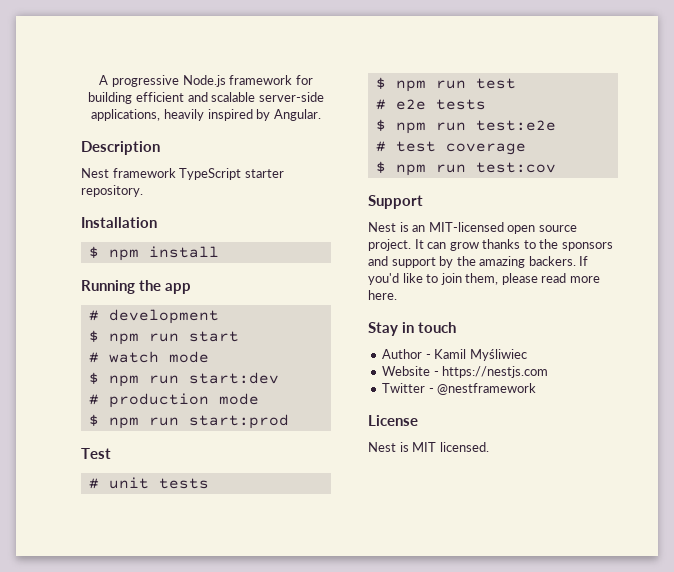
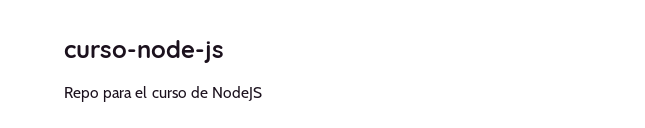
[99,75,313,87] [88,92,324,104] [91,109,321,121] [81,141,160,155] [81,168,284,180] [81,185,143,197] [81,217,157,228] [88,246,219,261] [81,280,191,294] [88,309,219,324] [88,330,239,345] [88,351,209,363] [88,372,279,387] [88,393,259,408] [88,414,289,429] [81,448,111,459] [88,477,209,489] [375,77,516,92] [375,99,486,110] [375,119,556,134] [375,141,526,155] [375,161,556,176] [368,195,423,209] [368,222,577,234] [368,239,613,251] [368,256,589,268] [368,273,600,285] [368,290,397,300] [368,322,456,336] [382,349,527,361] [382,366,549,378] [382,383,537,395] [368,415,418,426] [368,442,489,452] A progressive Node.js framework for building efficient and scalable server-side applications, heavily inspired by Angular. // Description // Nest framework TypeScript starter repository. // Installation // $ npm install // Running the app // # development // $ npm run start // # watch mode // $ npm run start:dev // # production mode // $ npm run start:prod // Test // # unit tests // $ npm run test // # e2e tests // $ npm run test:e2e // # test coverage // $ npm run test:cov // Support // Nest is an MIT-licensed open source project. It can grow thanks to the sponsors and support by the amazing backers. If you'd like to join them, please read more here. // Stay in touch // Author - Kamil Myśliwiec // Website - https://nestjs.com // Twitter - @nestframework // License // Nest is MIT licensed. -> [64,40,224,63] [64,86,262,102] curso-node-js // Repo para el curso de NodeJS

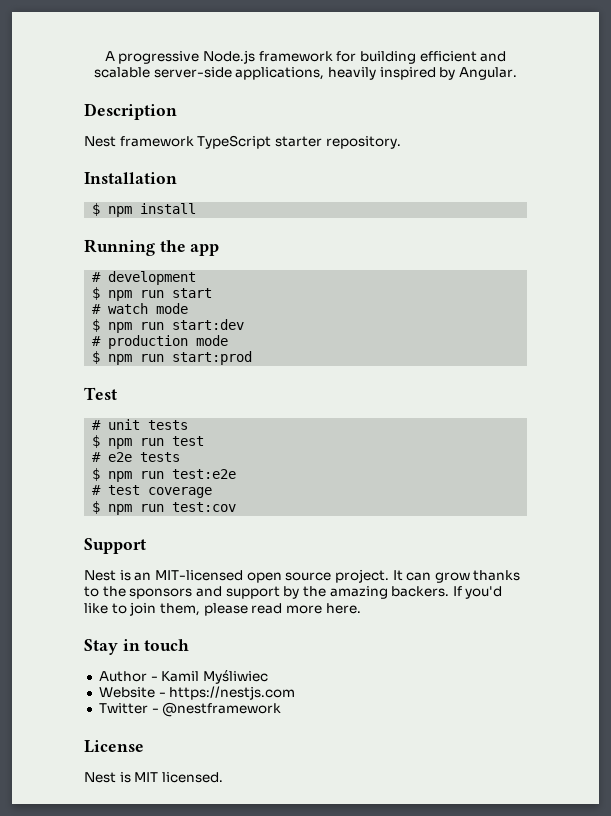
[64,40,224,63] [64,86,262,102] curso-node-js // Repo para el curso de NodeJS -> [104,50,507,64] [94,67,517,80] [84,103,177,120] [84,135,401,149] [84,172,177,184] [92,203,197,217] [84,239,220,256] [92,271,197,285] [92,287,213,301] [92,303,189,314] [92,319,245,333] [92,335,229,349] [92,351,253,365] [84,387,117,400] [92,419,189,430] [92,435,205,449] [92,452,181,462] [92,468,237,482] [92,485,213,498] [92,501,237,515] [84,538,146,554] [84,569,521,583] [84,586,503,599] [84,602,361,616] [84,639,190,655] [98,670,268,684] [98,686,296,700] [98,702,282,717] [84,740,144,753] [84,772,223,783] A progressive Node.js framework for building efficient and scalable server-side applications, heavily inspired by Angular. // Description // Nest framework TypeScript starter repository. // Installation // $ npm install // Running the app // # development // $ npm run start // # watch mode // $ npm run start:dev // # production mode // $ npm run start:prod // Test // # unit tests // $ npm run test // # e2e tests // $ npm run test:e2e // # test coverage // $ npm run test:cov // Support // Nest is an MIT-licensed open source project. It can grow thanks to the sponsors and support by the amazing backers. If you'd like to join them, please read more here. // Stay in touch // Author - Kamil Myśliwiec // Website - https://nestjs.com // Twitter - @nestframework // License // Nest is MIT licensed.

